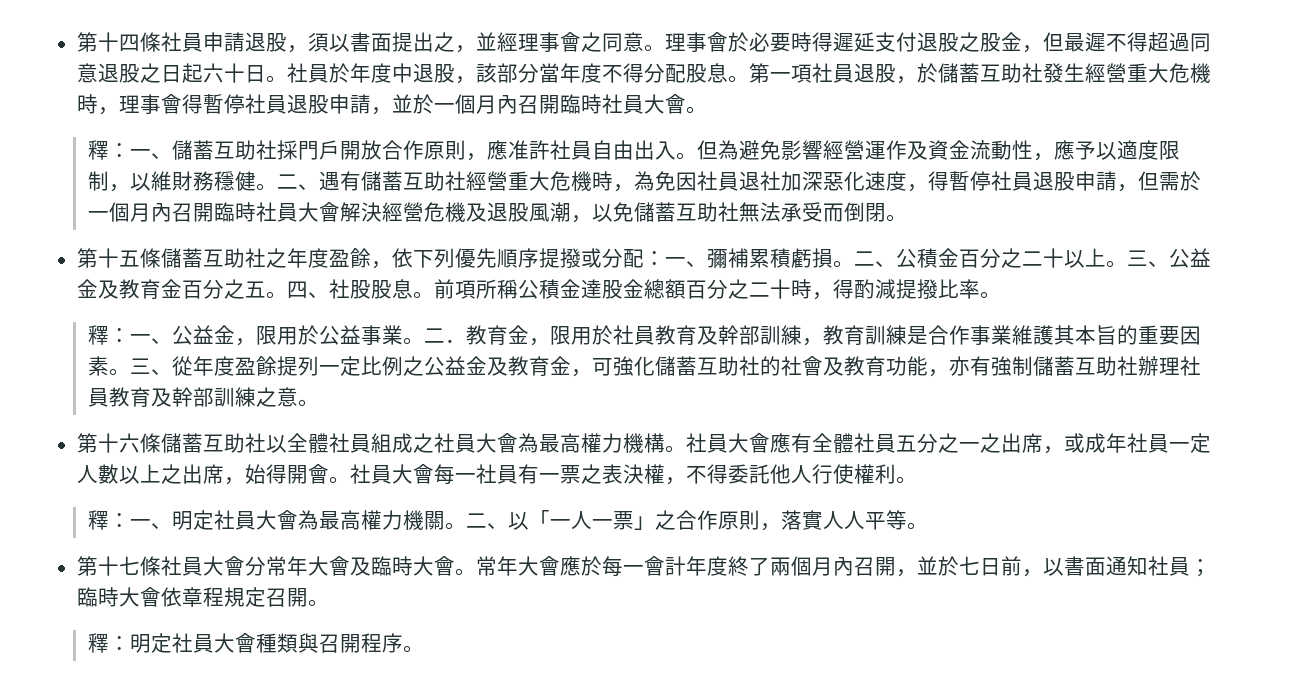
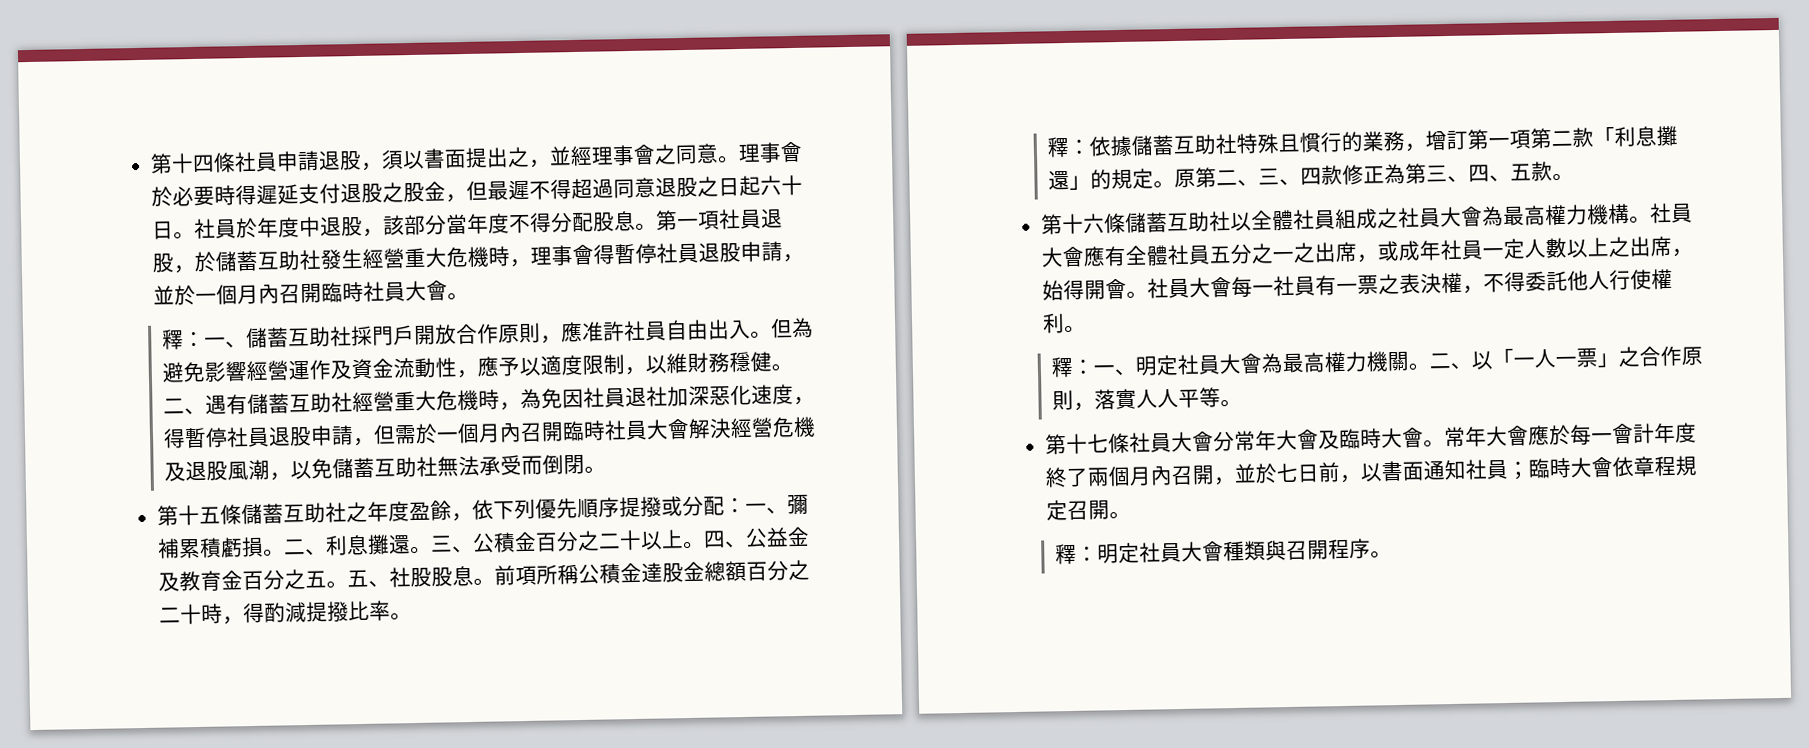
(896, 264) none -> [324,534,474,556] 利息攤還。三、
[1126,250,1148,266] 三 -> [702,530,726,549] 四
[286,281,308,299] 四 -> [346,569,369,588] 五
[129,325,1201,346] [87,356,1201,377] [87,387,298,407] 一、公益金，限用於公益事業。二．教育金，限用於社員教育及幹部訓練，教育訓練是合作事業維護其本旨的重要因素。三、從年度盈餘提列一定比例之公益金及教育金，可強化儲蓄互助社的社會及教育功能，亦有強制儲蓄互助社辦理社員教育及幹部訓練之意 -> [1089,125,1679,157] [1048,161,1554,191] 依據儲蓄互助社特殊且慣行的業務，增訂第一項第二款「利息攤還」的規定。原第二、三、四款修正為第三、四、五款

